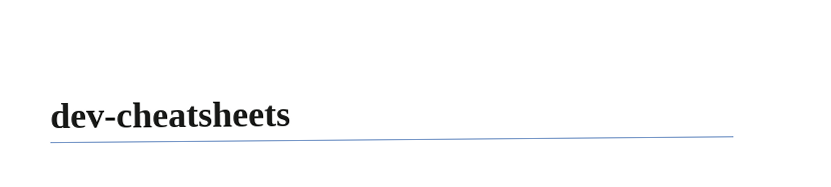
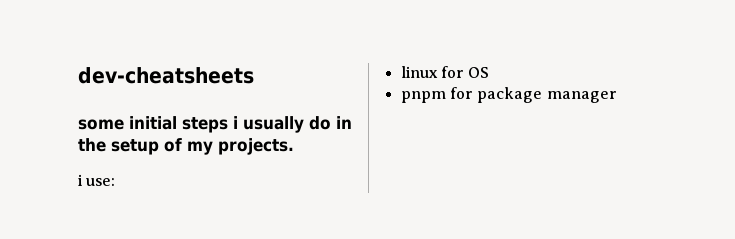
(291, 115) none -> [78,116,352,133] [78,138,294,155] [78,174,116,186] [400,66,490,78] [400,87,617,103] // some initial steps i usually do in the setup of my projects. // i use: // linux for OS // pnpm for package manager

